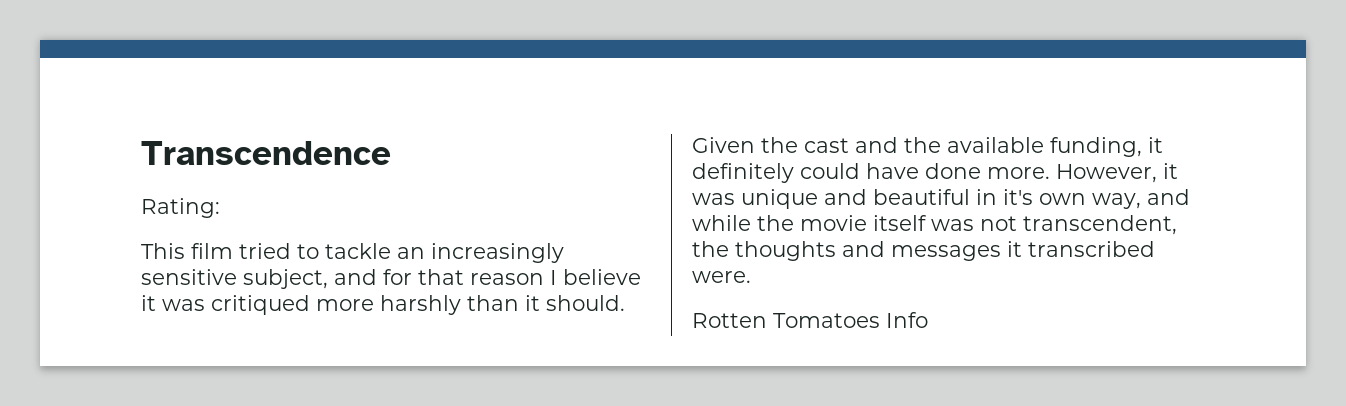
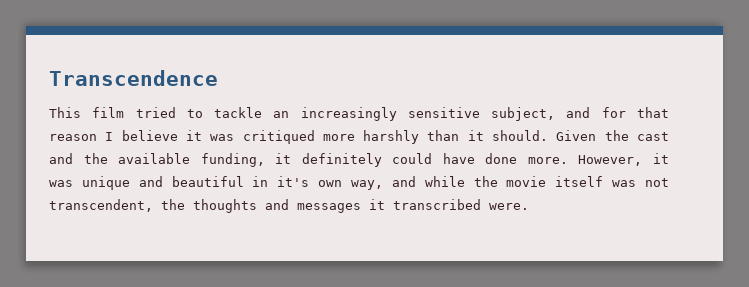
[141,198,220,218] // Rating: -> (218, 78) none
[692,312,928,328] // Rotten Tomatoes Info -> (529, 206) none

